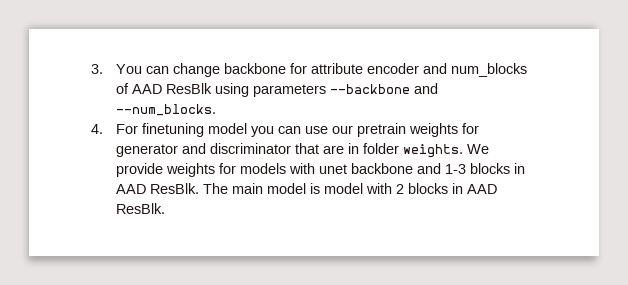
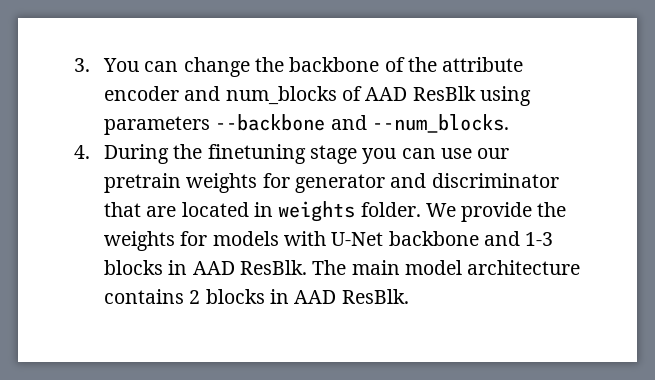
[224,63,308,74] backbone for -> [254,57,437,72] the backbone of the
[116,123,248,137] For finetuning model -> [104,144,357,164] During the finetuning stage
[348,143,464,158] in folder weights. -> [181,201,421,222] located in weights folder.
(164, 170) none -> [537,202,567,217] the
[319,164,348,174] unet -> [331,232,384,246] U-Net
[310,183,393,194] is model with -> [467,260,581,275] [104,289,185,304] architecture contains

